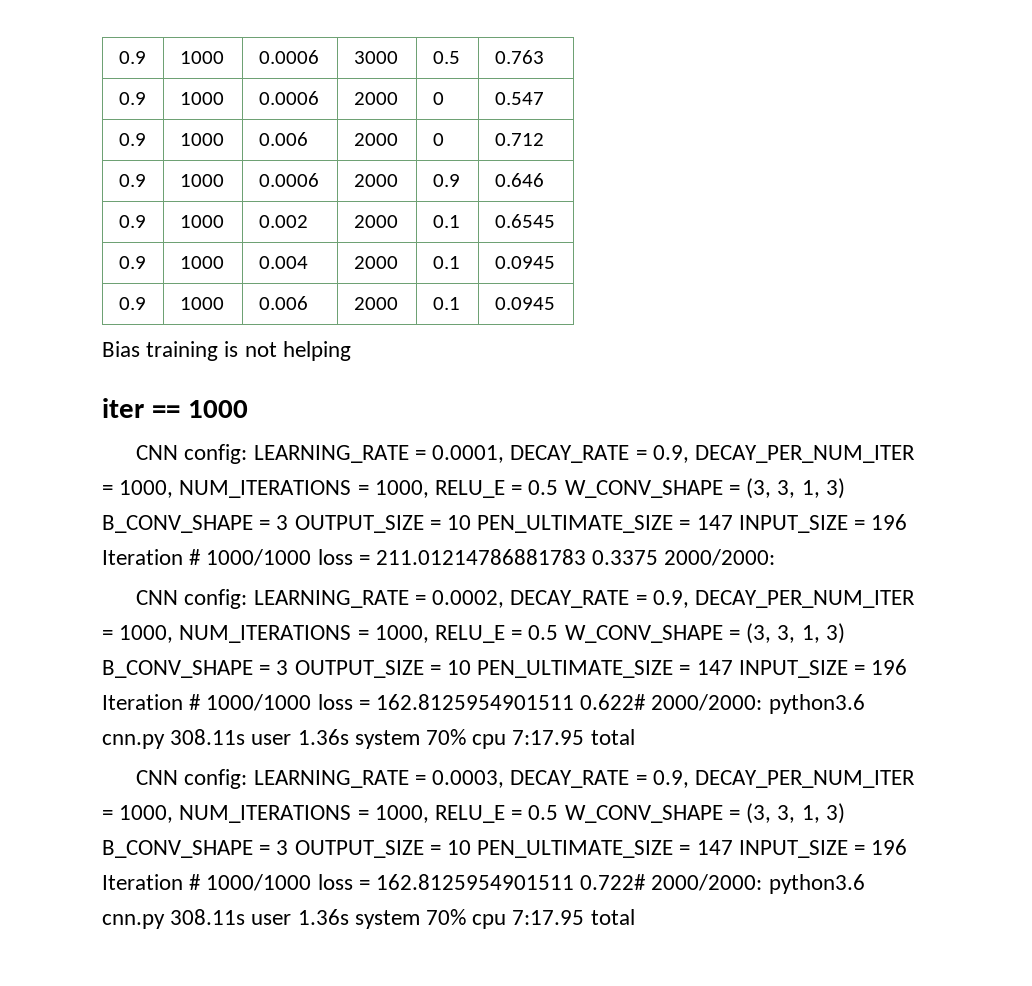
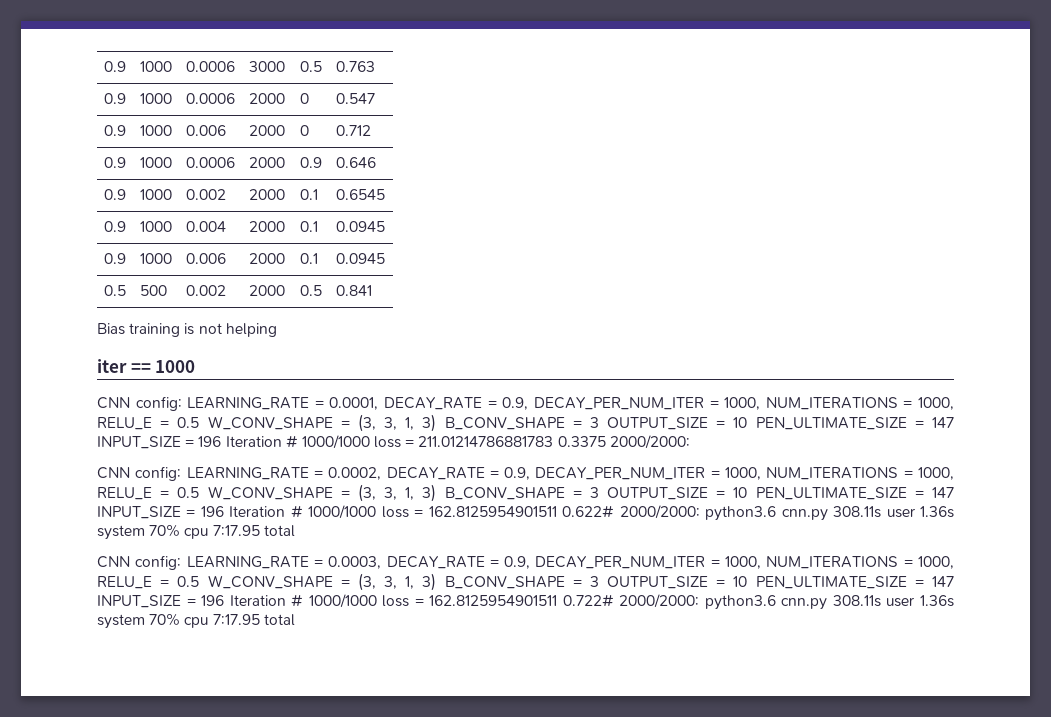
(555, 303) none -> [103,285,126,296] [139,285,167,296] [185,285,226,296] [248,285,285,296] [299,285,322,296] [335,285,372,296] // 0.5 | 500 | 0.002 | 2000 | 0.5 | 0.841

